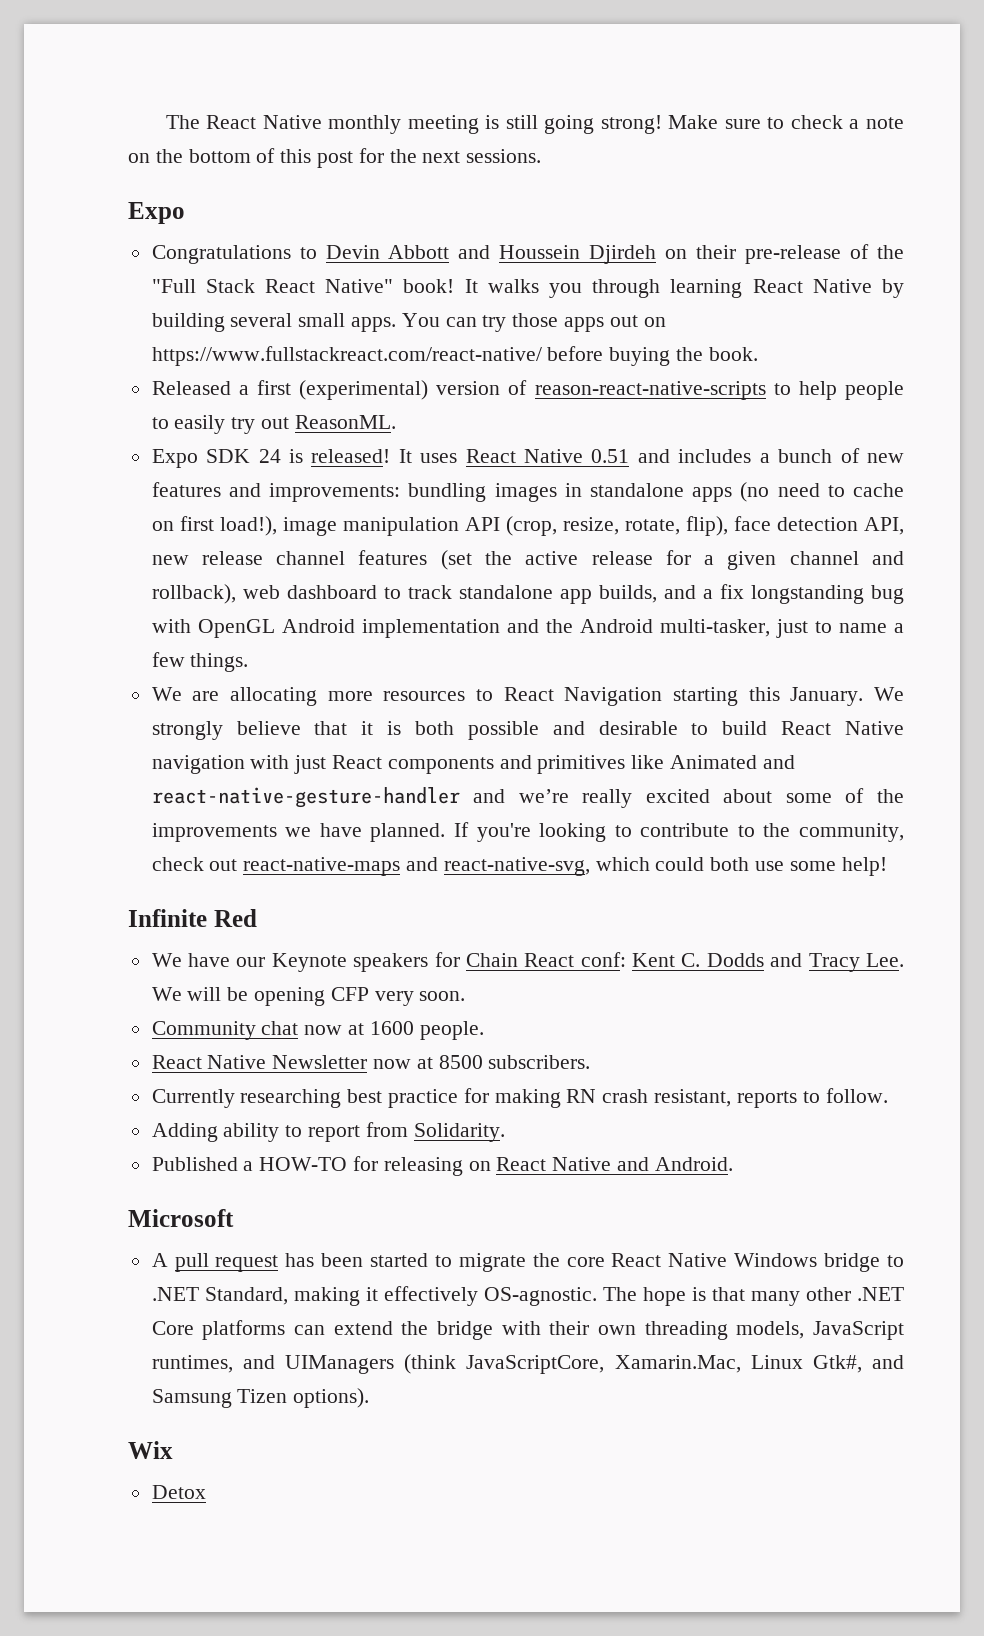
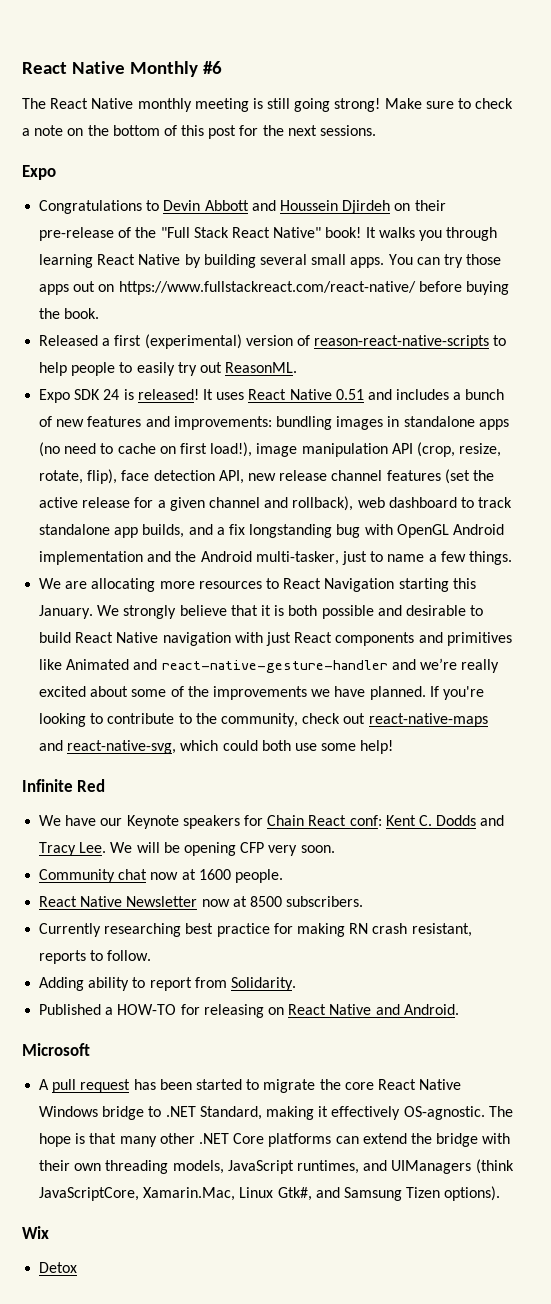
(165, 122) none -> [22,61,223,77] React Native Monthly #6 //

